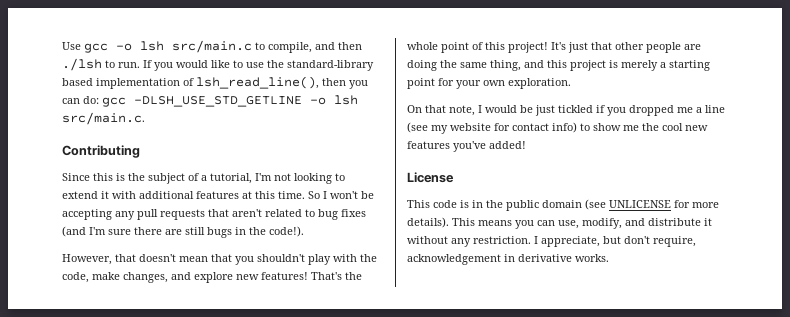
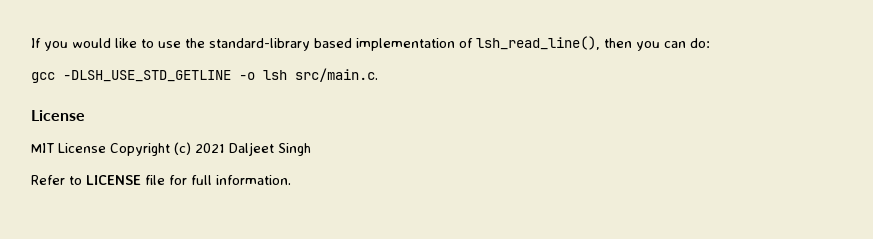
[62,40,362,53] [62,58,140,71] Use gcc -o lsh src/main.c to compile, and then ./lsh to run. -> (31, 43) none
(99, 100) none -> (710, 43) //
[62,145,140,158] [62,173,345,184] [62,191,374,199] [62,209,366,220] [62,226,304,238] [62,254,377,265] [62,272,362,283] [407,42,701,53] [407,60,710,71] [407,78,571,89] [407,105,725,116] [407,122,708,134] [407,141,526,152] [407,172,454,183] [407,199,719,211] [407,217,712,229] [407,236,696,247] [407,254,609,265] Contributing // Since this is the subject of a tutorial, I'm not looking to extend it with additional features at this time. So I won't be accepting any pull requests that aren't related to bug fixes (and I'm sure there are still bugs in the code!). // However, that doesn't mean that you shouldn't play with the code, make changes, and explore new features! That's the whole point of this project! It's just that other people are doing the same thing, and this project is merely a starting point for your own exploration. // On that note, I would be just tickled if you dropped me a line (see my website for contact info) to show me the cool new features you've added! // License // This code is in the public domain (see UNLICENSE for more details). This means you can use, modify, and distribute it without any restriction. I appreciate, but don't require, acknowledgement in derivative works. -> [31,110,85,121] [31,142,311,156] [31,175,291,185] License // MIT License Copyright (c) 2021 Daljeet Singh // Refer to LICENSE file for full information.

